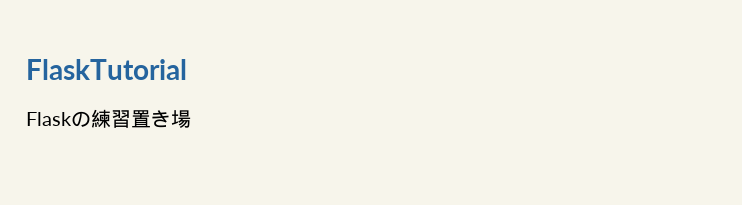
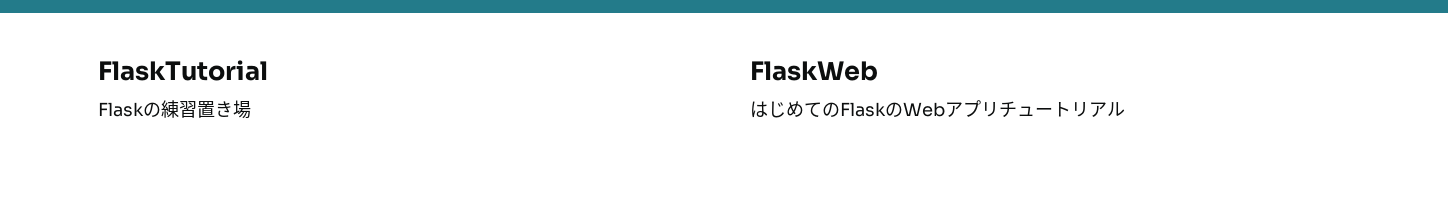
(191, 119) none -> [750,61,878,81] [750,100,1125,118] // FlaskWeb // はじめてのFlaskのWebアプリチュートリアル

